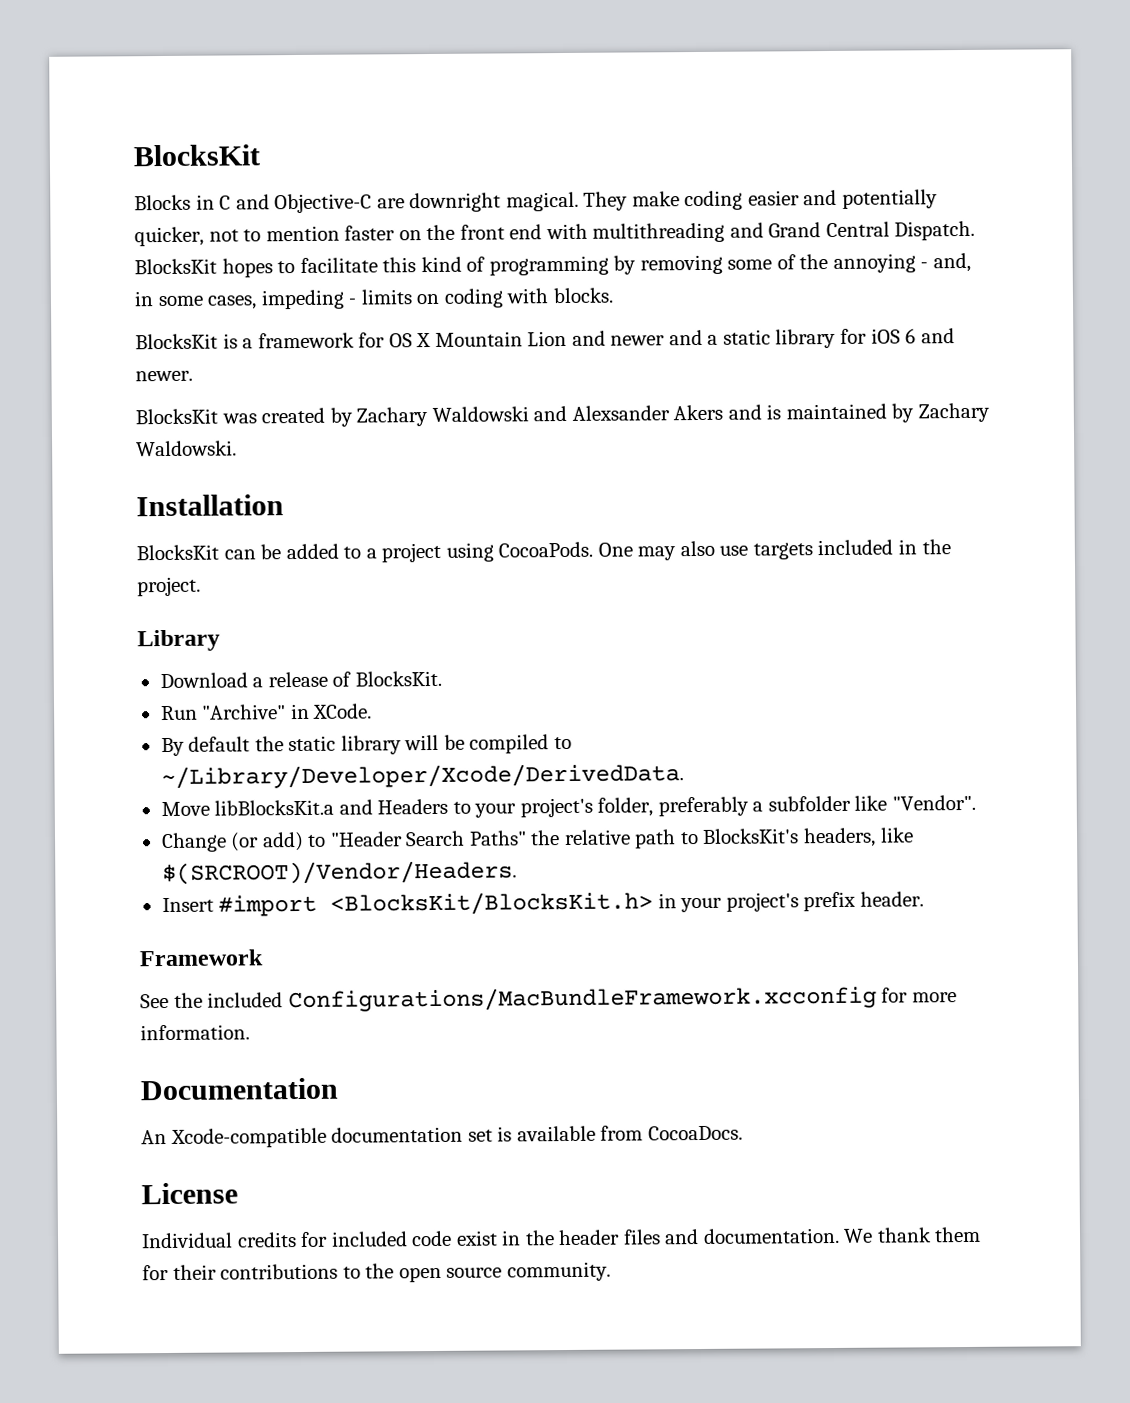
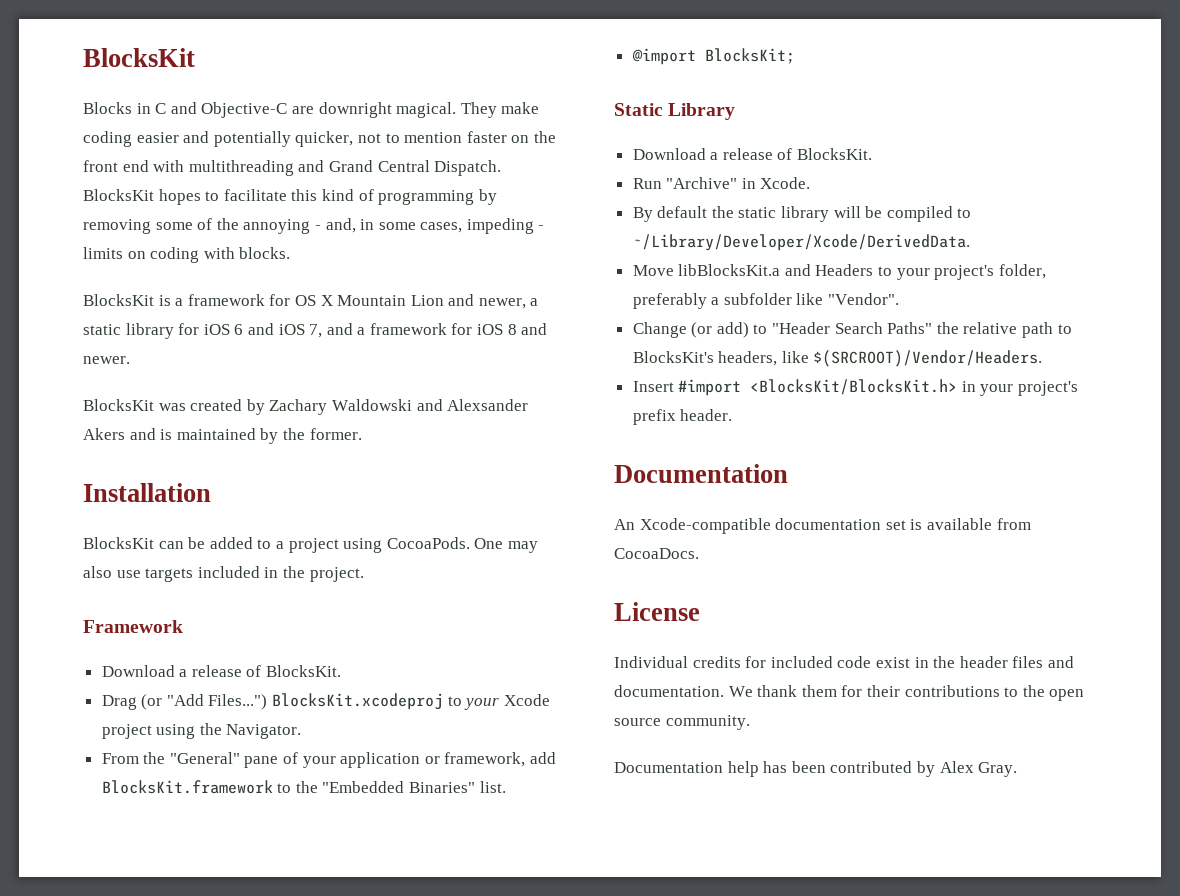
[610,329,703,346] newer and -> [478,298,526,309] newer,
(955, 336) none -> [278,323,548,338] iOS 7, and a framework for iOS 8 and
[917,402,990,423] [136,440,237,457] Zachary Waldowski. -> [282,428,362,440] the former.
(201, 586) none -> [83,620,183,633] [101,665,342,677] [101,693,550,710] [101,723,302,739] [101,752,557,768] [101,780,506,794] [631,48,795,65] [614,103,663,116] Framework // Download a release of BlocksKit. // Drag (or "Add Files...") BlocksKit.xcodeproj to your Xcode project using the Navigator. // From the "General" pane of your application or framework, add BlocksKit.framework to the "Embedded Binaries" list. // @import BlocksKit; // Static
[313,703,373,719] XCode. -> [760,177,811,189] Xcode.
[139,949,263,967] [140,985,957,1013] [140,1024,250,1041] // Framework // See the included Configurations/MacBundleFramework.xcconfig for more information. -> (733, 415) none
(611, 1271) none -> [614,761,1018,777] // Documentation help has been contributed by Alex Gray.

